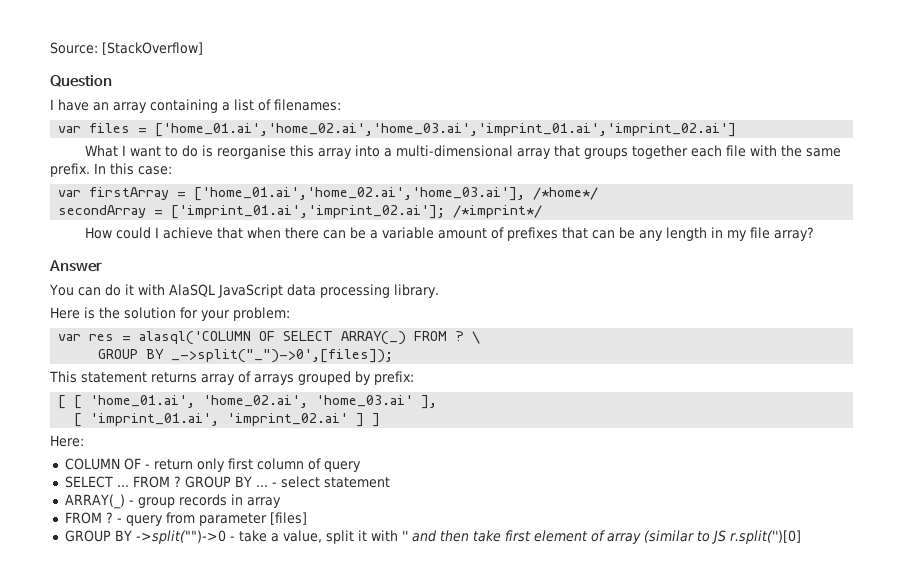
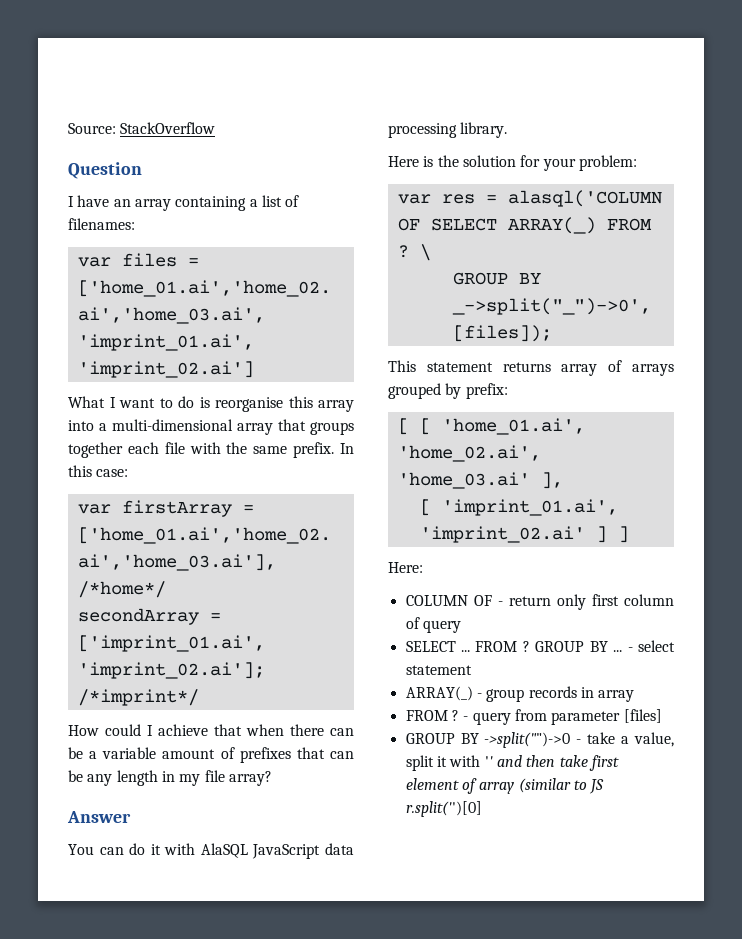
[102,42,203,55] [StackOverflow] -> [120,122,216,134] StackOverflow

